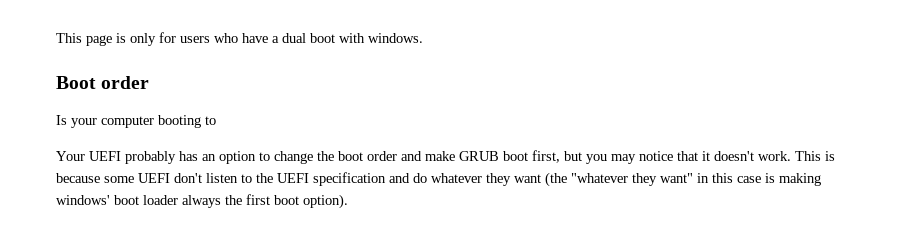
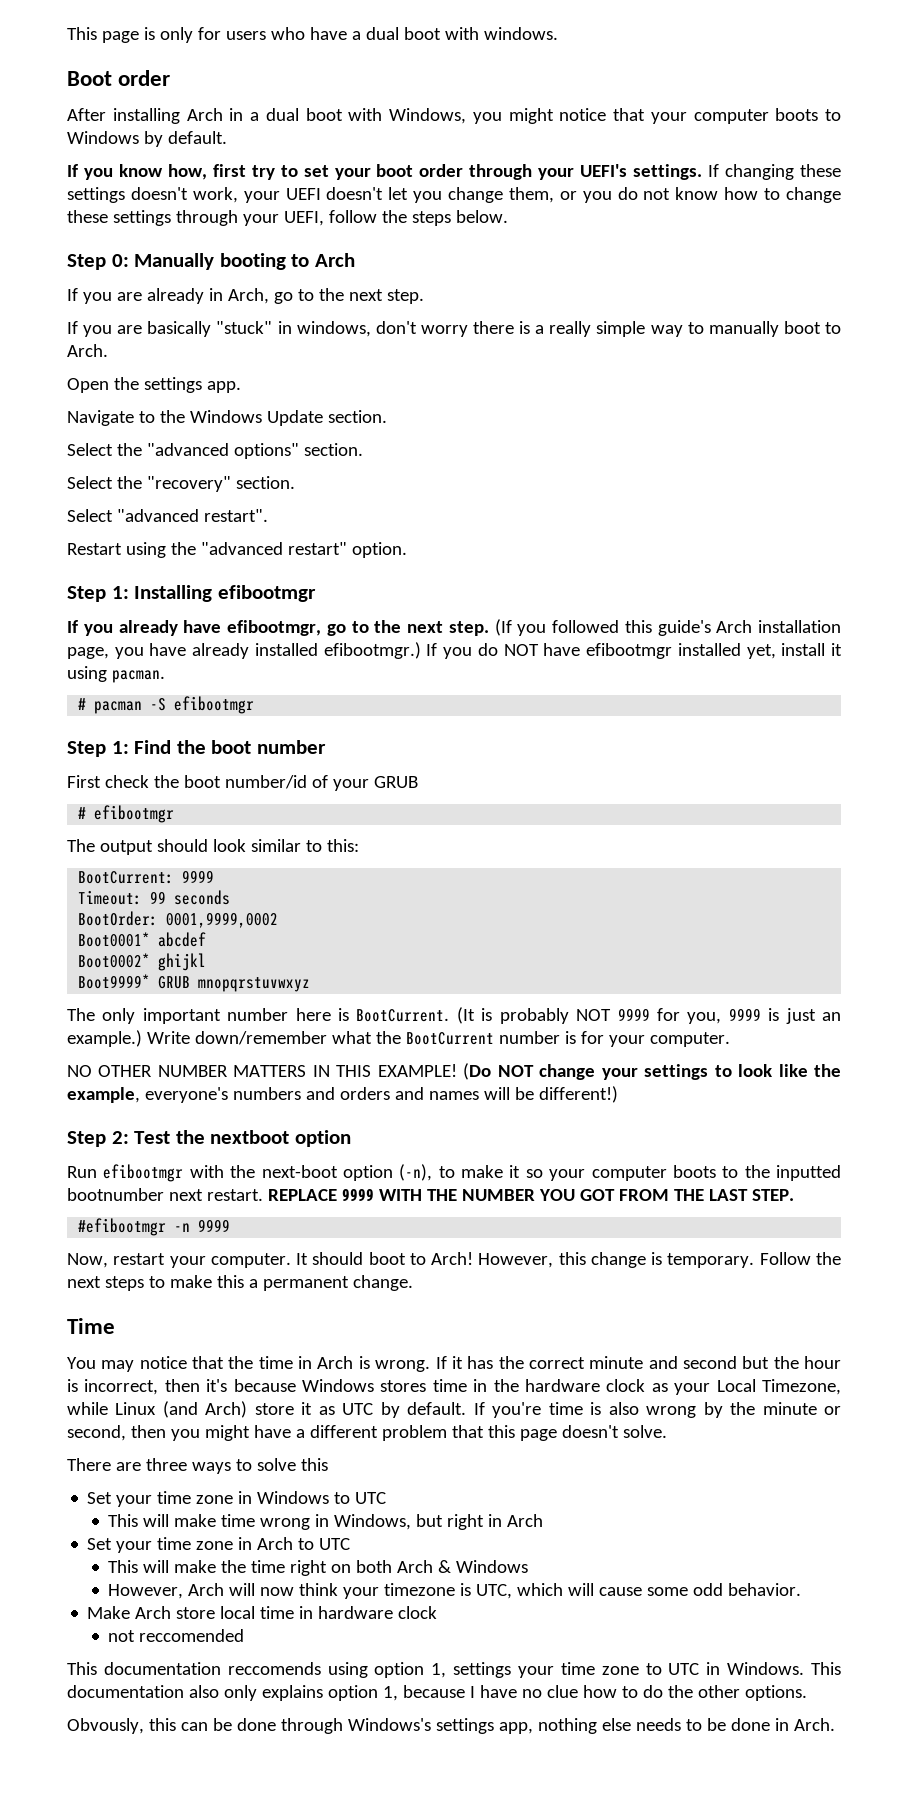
[56,115,216,128] [56,150,835,164] [56,172,821,187] [56,194,348,209] Is your computer booting to // Your UEFI probably has an option to change the boot order and make GRUB boot first, but you may notice that it doesn't work. This is because some UEFI don't listen to the UEFI specification and do whatever they want (the "whatever they want" in this case is making windows' boot loader always the first boot option). -> [67,108,841,124] [67,131,227,147] [67,164,842,180] [67,187,841,203] [67,210,508,226] [67,253,355,270] [67,288,424,304] [67,321,841,337] [67,344,108,357] [67,377,241,393] [67,410,387,426] [67,443,363,459] [67,476,295,492] [67,509,268,522] [67,542,407,558] [67,585,316,602] [67,619,841,636] [67,642,843,659] [67,666,165,683] [78,696,255,714] [67,740,326,757] [67,775,418,791] [78,805,175,823] [67,839,359,855] [78,870,215,884] [78,890,231,905] [78,911,279,928] [78,932,207,947] [78,953,207,971] [78,974,311,992] [67,1007,841,1024] [67,1030,730,1047] [67,1063,842,1080] [67,1086,618,1103] [67,1130,351,1147] [67,1164,841,1182] [67,1188,794,1201] [78,1218,231,1236] [67,1252,841,1268] [67,1275,413,1291] [67,1318,115,1334] [67,1356,842,1372] [67,1379,841,1395] [67,1401,842,1418] [67,1425,667,1441] [67,1458,328,1474] [87,1491,387,1507] [108,1514,544,1530] [87,1537,351,1553] [108,1560,529,1576] [108,1583,802,1599] [87,1606,438,1619] [108,1629,245,1642] [67,1662,842,1678] [67,1685,807,1701] [67,1718,835,1734] After installing Arch in a dual boot with Windows, you might notice that your computer boots to Windows by default. // If you know how, first try to set your boot order through your UEFI's settings. If changing these settings doesn't work, your UEFI doesn't let you change them, or you do not know how to change these settings through your UEFI, follow the steps below. // Step 0: Manually booting to Arch // If you are already in Arch, go to the next step. // If you are basically "stuck" in windows, don't worry there is a really simple way to manually boot to Arch. // Open the settings app. // Navigate to the Windows Update section. // Select the "advanced options" section. // Select the "recovery" section. // Select "advanced restart". // Restart using the "advanced restart" option. // Step 1: Installing efibootmgr // If you already have efibootmgr, go to the next step. (If you followed this guide's Arch installation page, you have already installed efibootmgr.) If you do NOT have efibootmgr installed yet, install it using pacman. // # pacman -S efibootmgr // Step 1: Find the boot number // First check the boot number/id of your GRUB // # efibootmgr // The output should look similar to this: // BootCurrent: 9999 // Timeout: 99 seconds // BootOrder: 0001,9999,0002 // Boot0001* abcdef // Boot0002* ghijkl // Boot9999* GRUB mnopqrstuvwxyz // The only important number here is BootCurrent. (It is probably NOT 9999 for you, 9999 is just an example.) Write down/remember what the BootCurrent number is for your computer. // NO OTHER NUMBER MATTERS IN THIS EXAMPLE! (Do NOT change your settings to look like the example, everyone's numbers and orders and names will be different!) // Step 2: Test the nextboot option // Run efibootmgr with the next-boot option (-n), to make it so your computer boots to the inputted bootnumber next restart. REPLACE 9999 WITH THE NUMBER YOU GOT FROM THE LAST STEP. // #efibootmgr -n 9999 // Now, restart your computer. It should boot to Arch! However, this change is temporary. Follow the next steps to make this a permanent change. // Time // You may notice that the time in Arch is wrong. If it has the correct minute and second but the hour is incorrect, then it's because Windows stores time in the hardware clock as your Local Timezone, while Linux (and Arch) store it as UTC by default. If you're time is also wrong by the minute or second, then you might have a different problem that this page doesn't solve. // There are three ways to solve this // Set your time zone in Windows to UTC // This will make time wrong in Windows, but right in Arch // Set your time zone in Arch to UTC // This will make the time right on both Arch & Windows // However, Arch will now think your timezone is UTC, which will cause some odd behavior. // Make Arch store local time in hardware clock // not reccomended // This documentation reccomends using option 1, settings your time zone to UTC in Windows. This documentation also only explains option 1, because I have no clue how to do the other options. // Obvously, this can be done through Windows's settings app, nothing else needs to be done in Arch.

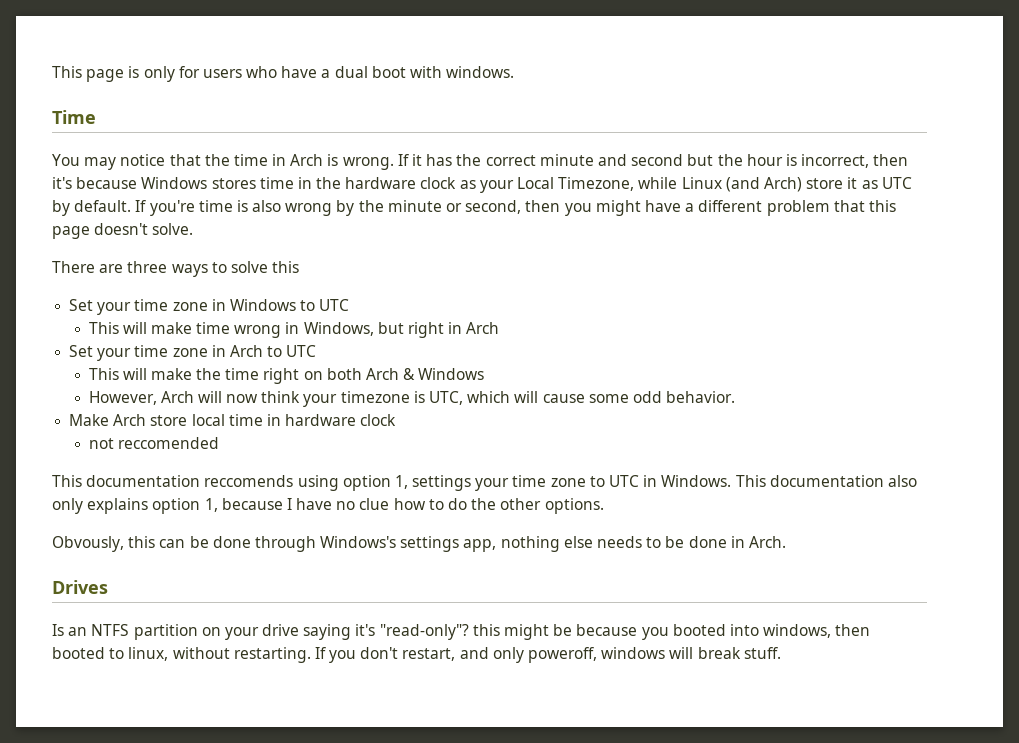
[67,70,171,86] [67,108,841,124] [67,131,227,147] [67,164,842,180] [67,187,841,203] [67,210,508,226] [67,253,355,270] [67,288,424,304] [67,321,841,337] [67,344,108,357] [67,377,241,393] [67,410,387,426] [67,443,363,459] [67,476,295,492] [67,509,268,522] [67,542,407,558] [67,585,316,602] [67,619,841,636] [67,642,843,659] [67,666,165,683] [78,696,255,714] [67,740,326,757] [67,775,418,791] [78,805,175,823] [67,839,359,855] [78,870,215,884] [78,890,231,905] [78,911,279,928] [78,932,207,947] [78,953,207,971] [78,974,311,992] [67,1007,841,1024] [67,1030,730,1047] [67,1063,842,1080] [67,1086,618,1103] [67,1130,351,1147] [67,1164,841,1182] [67,1188,794,1201] [78,1218,231,1236] [67,1252,841,1268] [67,1275,413,1291] // Boot order // After installing Arch in a dual boot with Windows, you might notice that your computer boots to Windows by default. // If you know how, first try to set your boot order through your UEFI's settings. If changing these settings doesn't work, your UEFI doesn't let you change them, or you do not know how to change these settings through your UEFI, follow the steps below. // Step 0: Manually booting to Arch // If you are already in Arch, go to the next step. // If you are basically "stuck" in windows, don't worry there is a really simple way to manually boot to Arch. // Open the settings app. // Navigate to the Windows Update section. // Select the "advanced options" section. // Select the "recovery" section. // Select "advanced restart". // Restart using the "advanced restart" option. // Step 1: Installing efibootmgr // If you already have efibootmgr, go to the next step. (If you followed this guide's Arch installation page, you have already installed efibootmgr.) If you do NOT have efibootmgr installed yet, install it using pacman. // # pacman -S efibootmgr // Step 1: Find the boot number // First check the boot number/id of your GRUB // # efibootmgr // The output should look similar to this: // BootCurrent: 9999 // Timeout: 99 seconds // BootOrder: 0001,9999,0002 // Boot0001* abcdef // Boot0002* ghijkl // Boot9999* GRUB mnopqrstuvwxyz // The only important number here is BootCurrent. (It is probably NOT 9999 for you, 9999 is just an example.) Write down/remember what the BootCurrent number is for your computer. // NO OTHER NUMBER MATTERS IN THIS EXAMPLE! (Do NOT change your settings to look like the example, everyone's numbers and orders and names will be different!) // Step 2: Test the nextboot option // Run efibootmgr with the next-boot option (-n), to make it so your computer boots to the inputted bootnumber next restart. REPLACE 9999 WITH THE NUMBER YOU GOT FROM THE LAST STEP. // #efibootmgr -n 9999 // Now, restart your computer. It should boot to Arch! However, this change is temporary. Follow the next steps to make this a permanent change. -> (515, 72) none
(835, 1724) none -> [52,580,108,594] [52,624,871,640] [52,647,781,663] // Drives // Is an NTFS partition on your drive saying it's "read-only"? this might be because you booted into windows, then booted to linux, without restarting. If you don't restart, and only poweroff, windows will break stuff.

